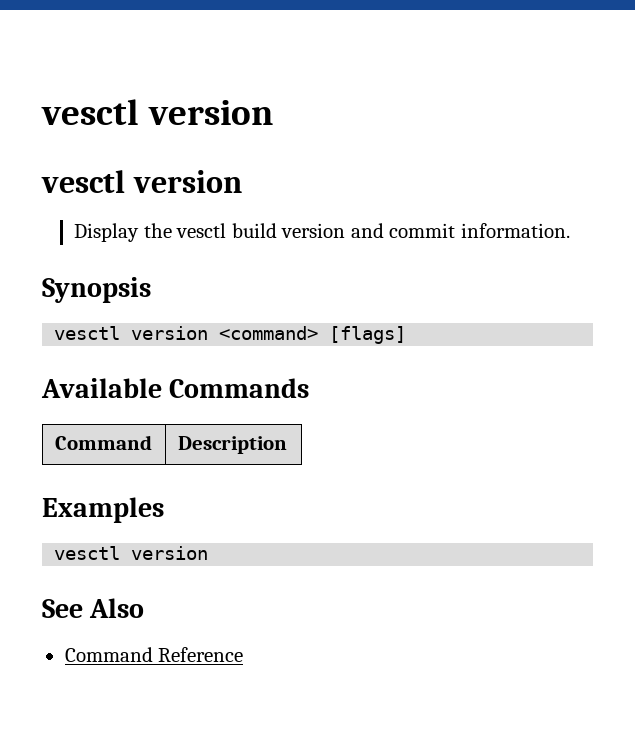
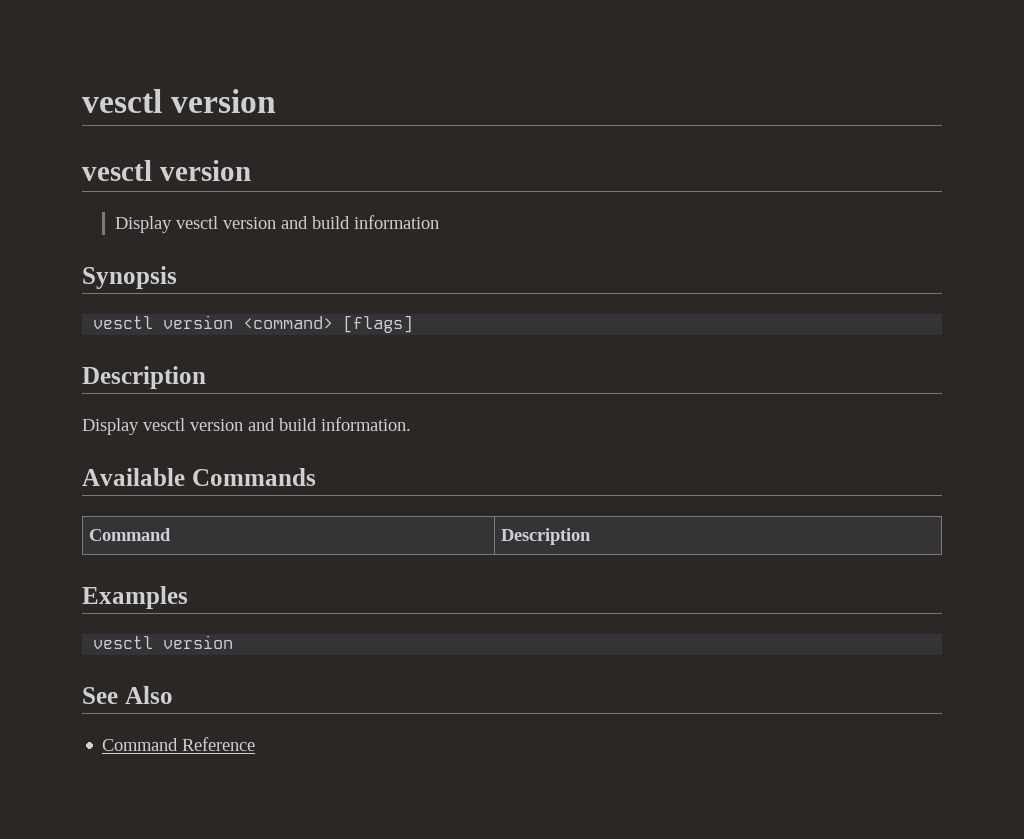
[143,223,570,238] the vesctl build version and commit information. -> [176,215,440,229] vesctl version and build information
(407, 335) none -> [82,366,206,389] [82,417,411,435] // Description // Display vesctl version and build information.

